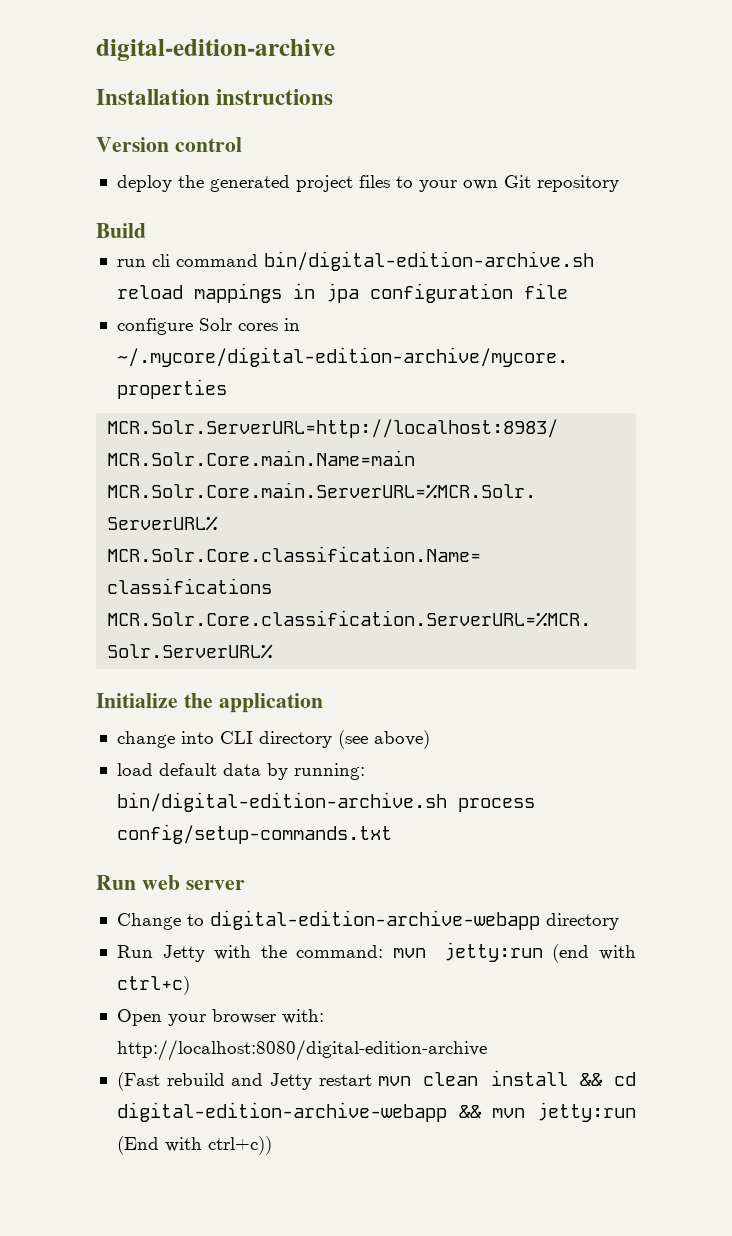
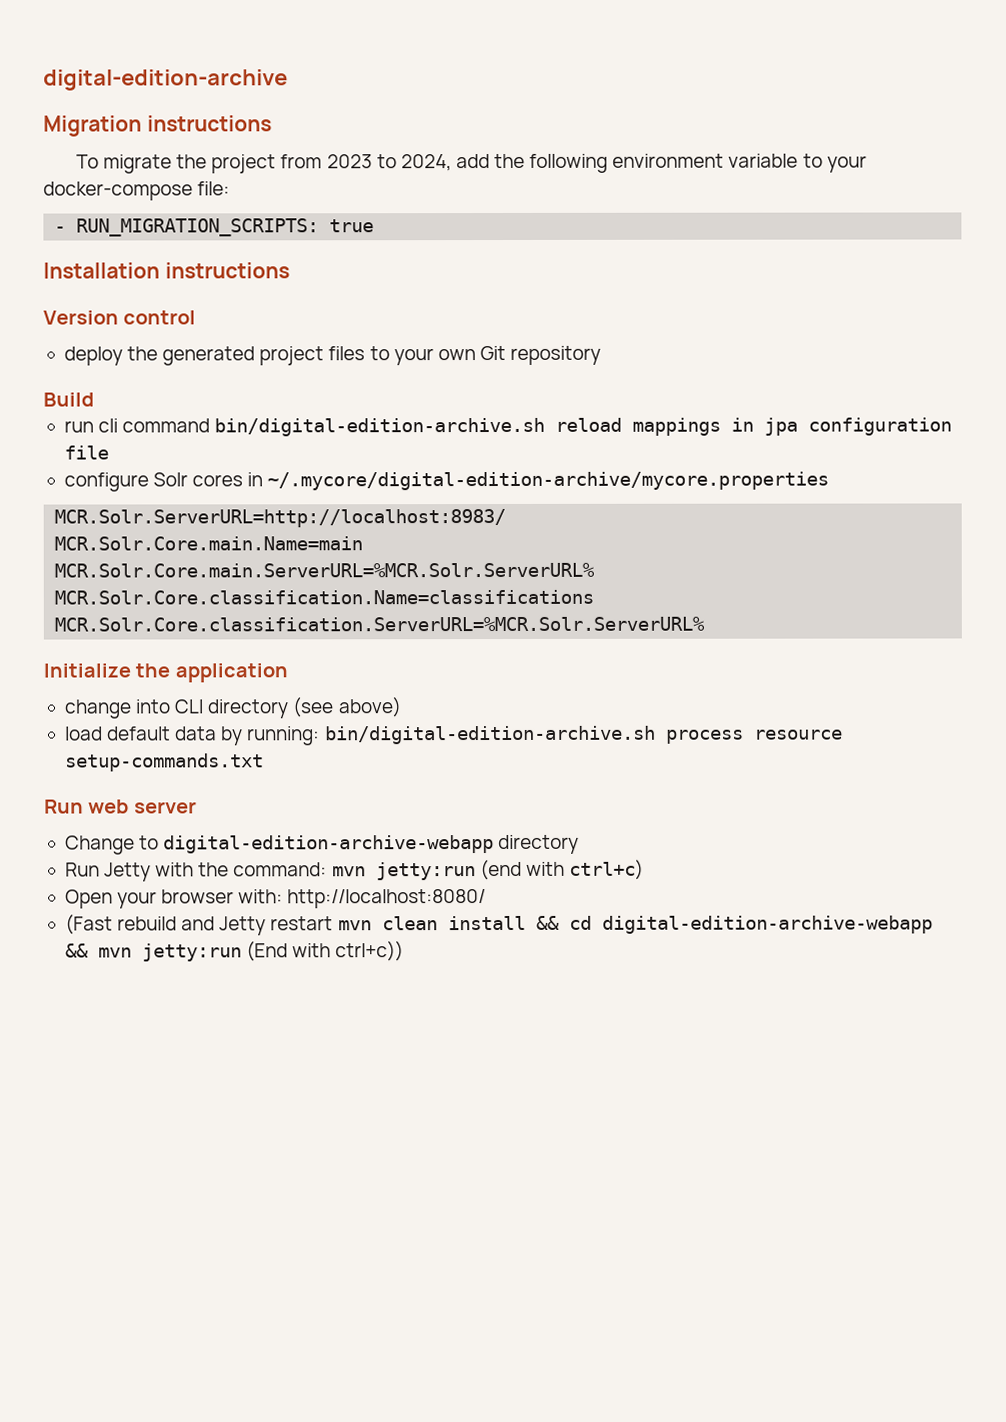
(335, 50) none -> [43,115,272,137] [75,153,867,174] [43,181,231,201] [54,218,375,237] // Migration instructions // To migrate the project from 2023 to 2024, add the following environment variable to your docker-compose file: // - RUN_MIGRATION_SCRIPTS: true
[116,824,392,844] config/setup-commands.txt -> [753,729,843,740] [64,753,264,772] resource setup-commands.txt
[116,1039,487,1061] http://localhost:8080/digital-edition-archive -> [287,889,487,909] http://localhost:8080/

